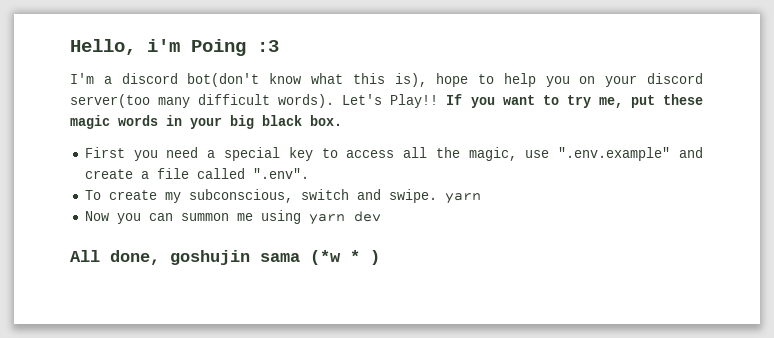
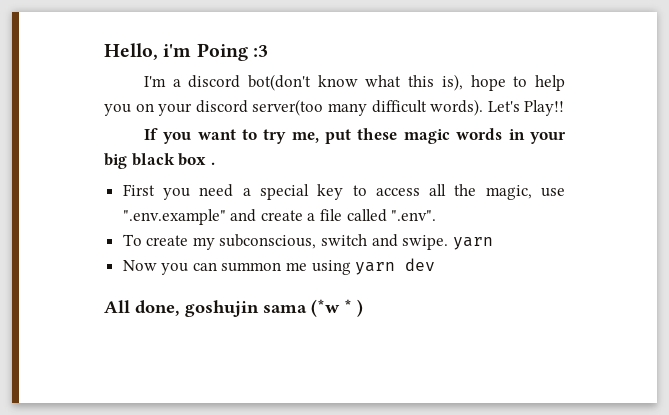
(439, 101) none -> (565, 108) //
[310,115,342,126] box. -> [178,153,215,166] box .

